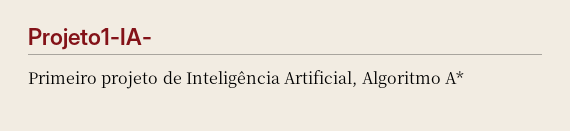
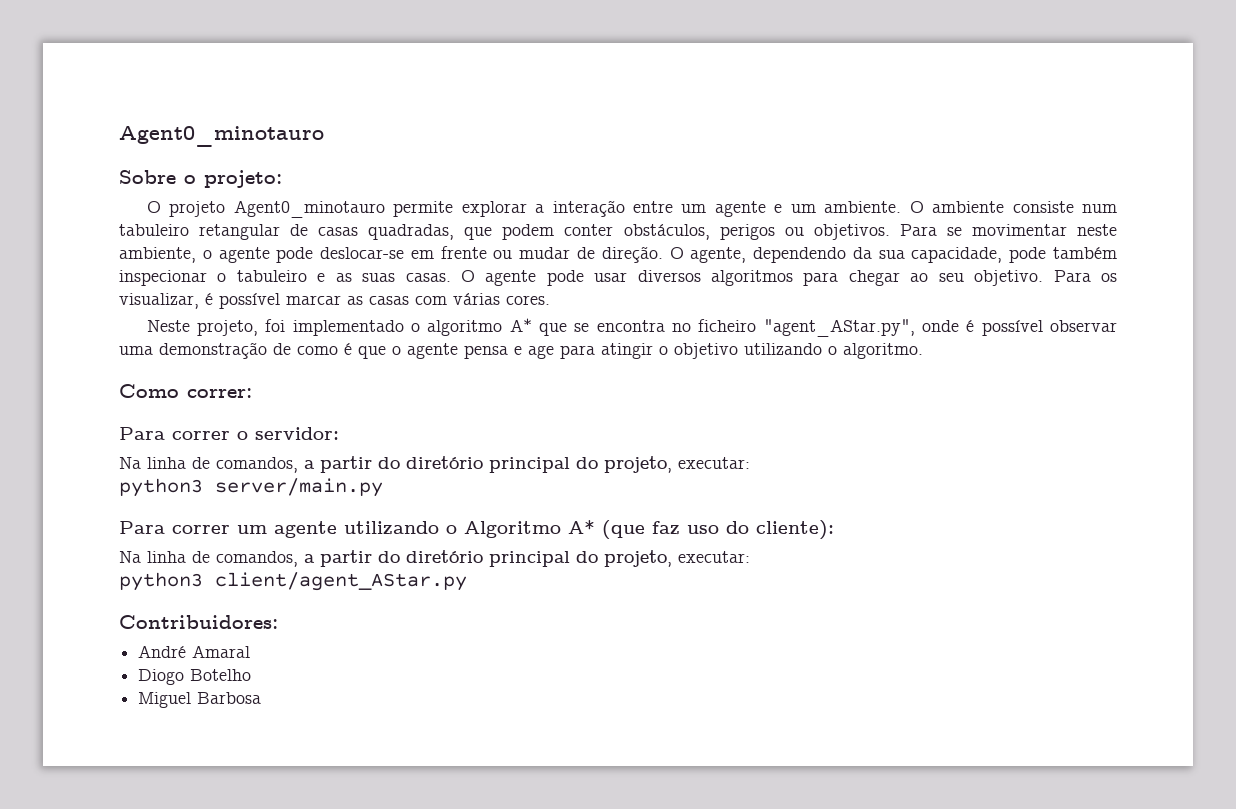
[28,28,152,50] [28,70,464,89] Projeto1-IA- // Primeiro projeto de Inteligência Artificial, Algoritmo A* -> [119,126,324,147] [119,170,282,188] [146,200,1118,218] [119,224,1118,240] [119,246,1118,263] [119,270,1118,286] [119,293,550,309] [146,318,1118,337] [119,342,923,359] [119,384,252,398] [119,427,339,440] [119,456,750,473] [119,478,383,497] [119,520,834,540] [119,550,750,567] [119,572,467,591] [119,615,278,629] [138,645,251,658] [138,669,252,685] [138,692,262,708] Agent0_minotauro // Sobre o projeto: // O projeto Agent0_minotauro permite explorar a interação entre um agente e um ambiente. O ambiente consiste num tabuleiro retangular de casas quadradas, que podem conter obstáculos, perigos ou objetivos. Para se movimentar neste ambiente, o agente pode deslocar-se em frente ou mudar de direção. O agente, dependendo da sua capacidade, pode também inspecionar o tabuleiro e as suas casas. O agente pode usar diversos algoritmos para chegar ao seu objetivo. Para os visualizar, é possível marcar as casas com várias cores. // Neste projeto, foi implementado o algoritmo A* que se encontra no ficheiro "agent_AStar.py", onde é possível observar uma demonstração de como é que o agente pensa e age para atingir o objetivo utilizando o algoritmo. // Como correr: // Para correr o servidor: // Na linha de comandos, a partir do diretório principal do projeto, executar: // python3 server/main.py // Para correr um agente utilizando o Algoritmo A* (que faz uso do cliente): // Na linha de comandos, a partir do diretório principal do projeto, executar: // python3 client/agent_AStar.py // Contribuidores: // André Amaral // Diogo Botelho // Miguel Barbosa

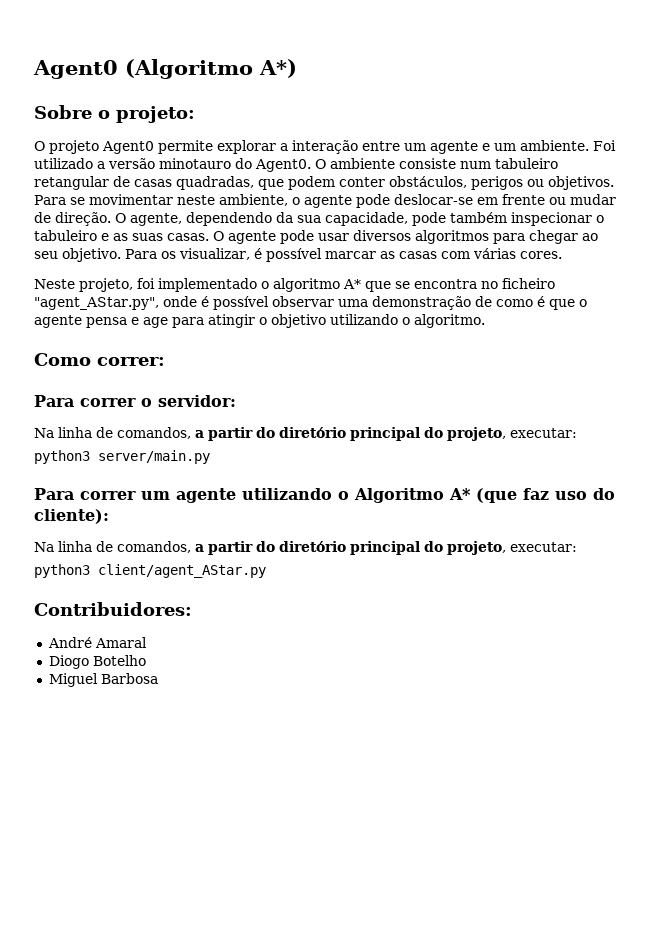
[119,126,324,147] Agent0_minotauro -> [33,59,297,79] Agent0 (Algoritmo A*)
[233,200,385,218] Agent0_minotauro -> [102,141,154,154] Agent0
(902, 207) none -> [593,140,616,151] [34,158,311,172] Foi utilizado a versão minotauro do Agent0.

